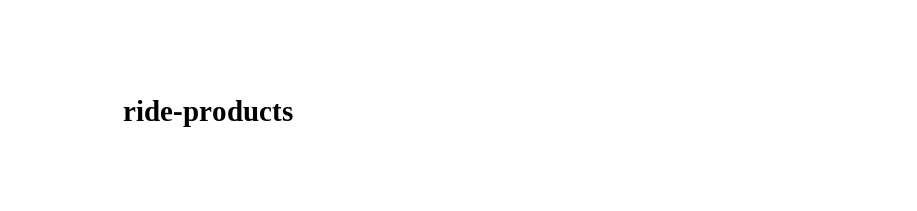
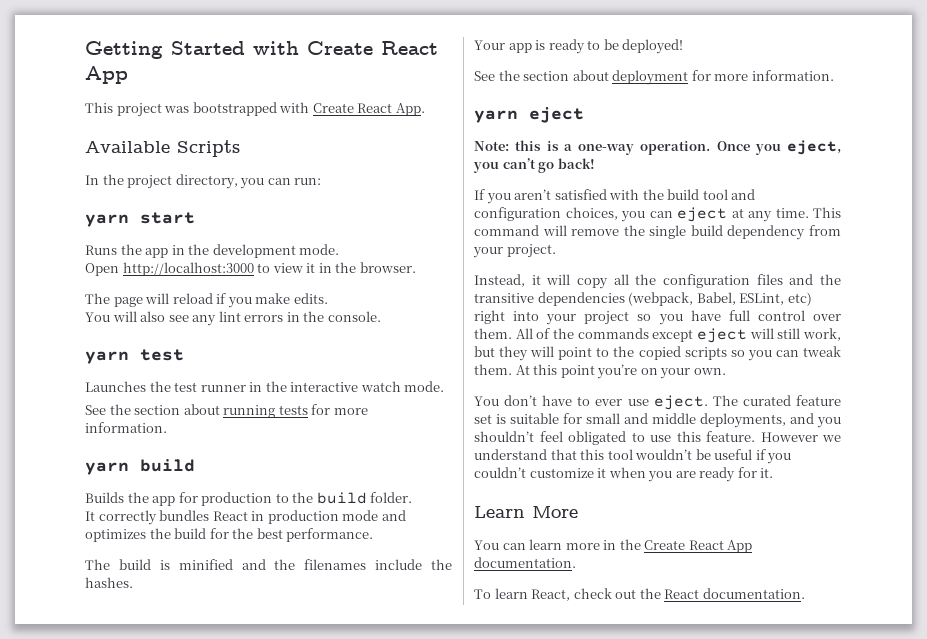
[123,100,293,127] ride-products -> [85,41,438,59] [85,66,128,84] [85,102,425,117] [85,140,240,157] [85,174,322,189] [85,212,195,227] [85,244,340,258] [85,262,416,276] [85,293,328,308] [85,311,381,326] [85,349,184,364] [85,381,445,392] [85,404,368,418] [85,422,167,433] [85,459,195,475] [85,492,413,506] [85,510,406,525] [85,528,374,542] [85,559,452,570] [85,577,133,588] [474,39,684,54] [474,70,834,85] [474,107,584,123] [474,140,841,155] [473,158,595,173] [474,189,756,204] [474,207,841,222] [474,225,841,240] [473,244,556,258] [474,274,841,289] [474,292,812,306] [474,310,841,325] [474,328,841,343] [474,346,841,361] [474,364,726,379] [474,395,841,410] [474,413,841,428] [474,431,841,445] [474,449,792,464] [474,467,774,482] [474,506,578,518] [474,539,753,553] [474,557,576,568] [474,588,805,601] Getting Started with Create React App // This project was bootstrapped with Create React App. // Available Scripts // In the project directory, you can run: // yarn start // Runs the app in the development mode. // Open http://localhost:3000 to view it in the browser. // The page will reload if you make edits. // You will also see any lint errors in the console. // yarn test // Launches the test runner in the interactive watch mode. // See the section about running tests for more information. // yarn build // Builds the app for production to the build folder. // It correctly bundles React in production mode and optimizes the build for the best performance. // The build is minified and the filenames include the hashes. // Your app is ready to be deployed! // See the section about deployment for more information. // yarn eject // Note: this is a one-way operation. Once you eject, you can’t go back! // If you aren’t satisfied with the build tool and configuration choices, you can eject at any time. This command will remove the single build dependency from your project. // Instead, it will copy all the configuration files and the transitive dependencies (webpack, Babel, ESLint, etc) right into your project so you have full control over them. All of the commands except eject will still work, but they will point to the copied scripts so you can tweak them. At this point you’re on your own. // You don’t have to ever use eject. The curated feature set is suitable for small and middle deployments, and you shouldn’t feel obligated to use this feature. However we understand that this tool wouldn’t be useful if you couldn’t customize it when you are ready for it. // Learn More // You can learn more in the Create React App documentation. // To learn React, check out the React documentation.

